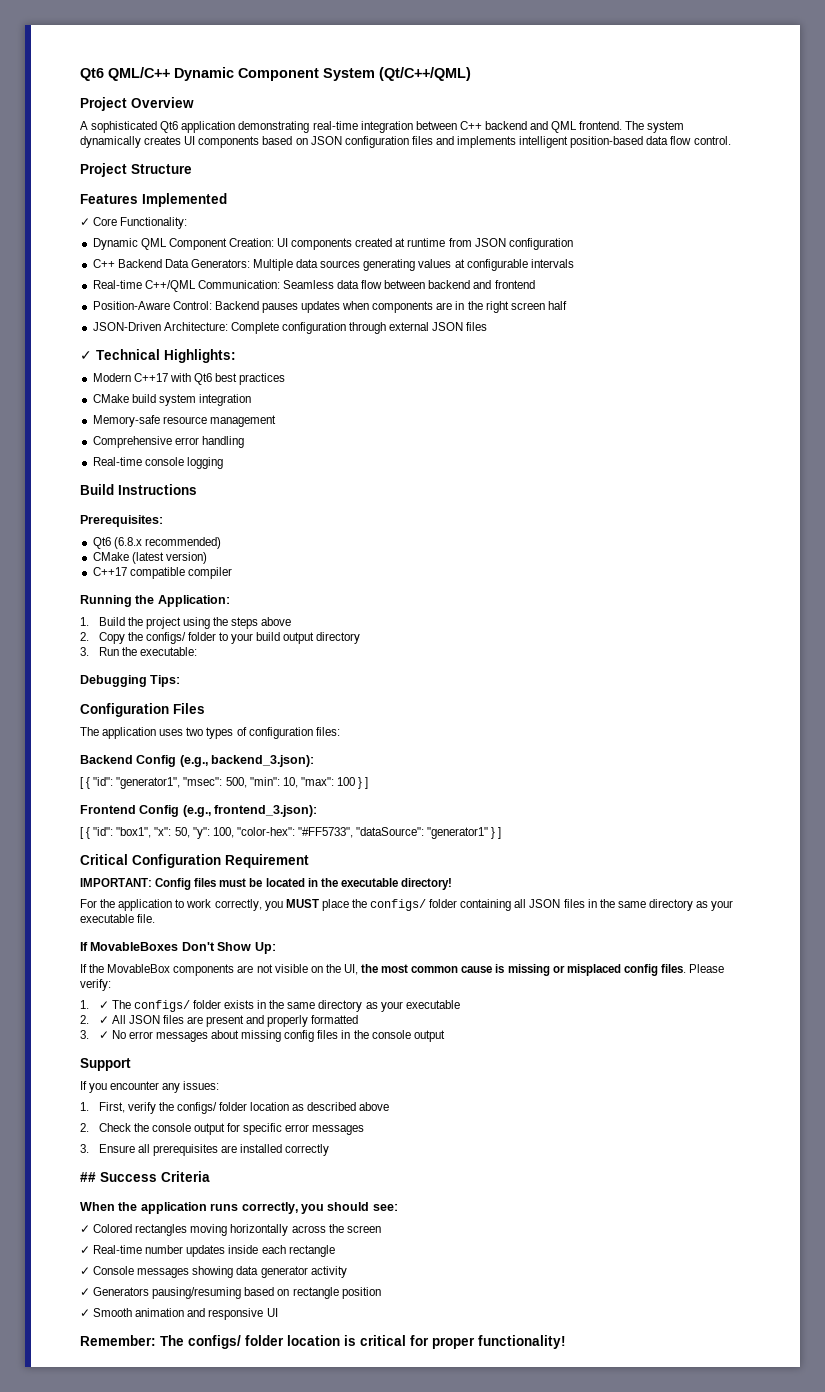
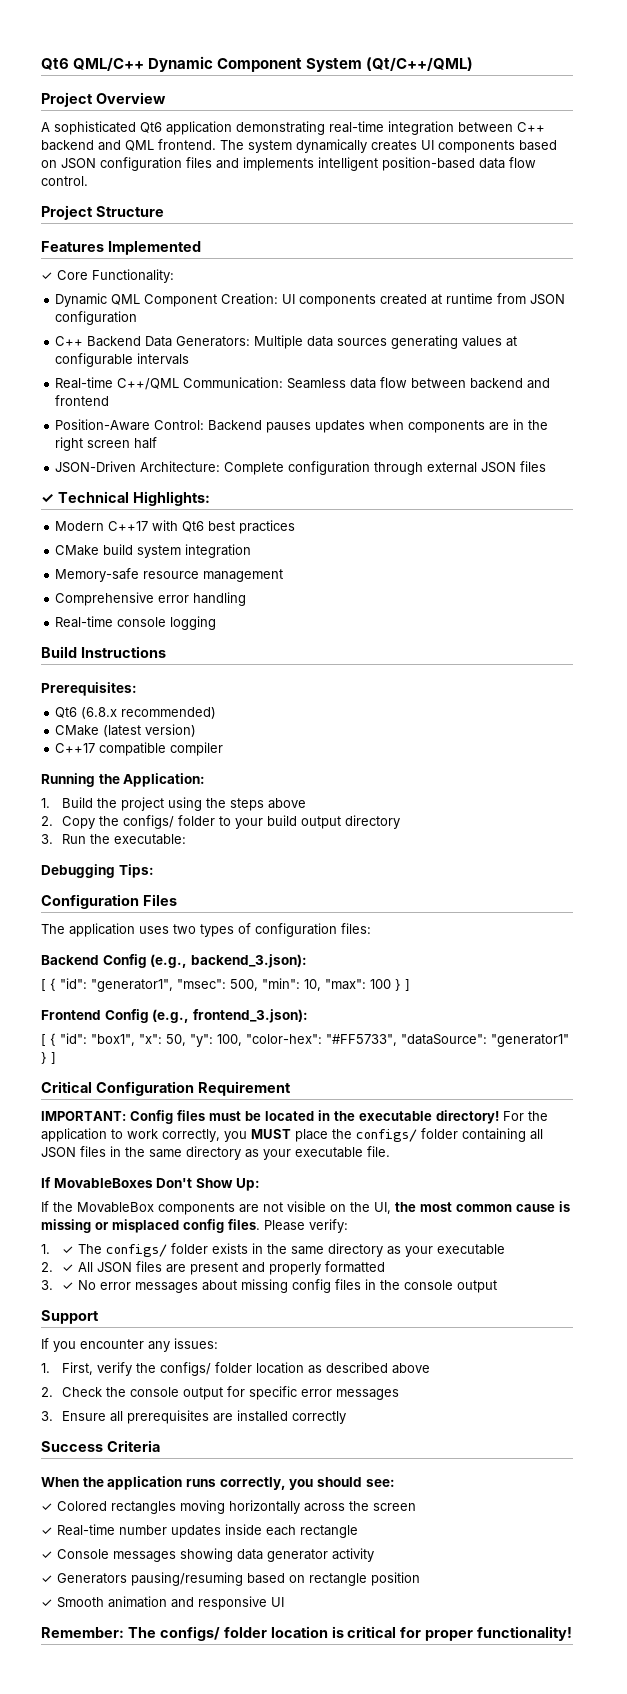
(452, 884) // -> (499, 1117) none
[80,1172,96,1182] ## -> (346, 1417) none

